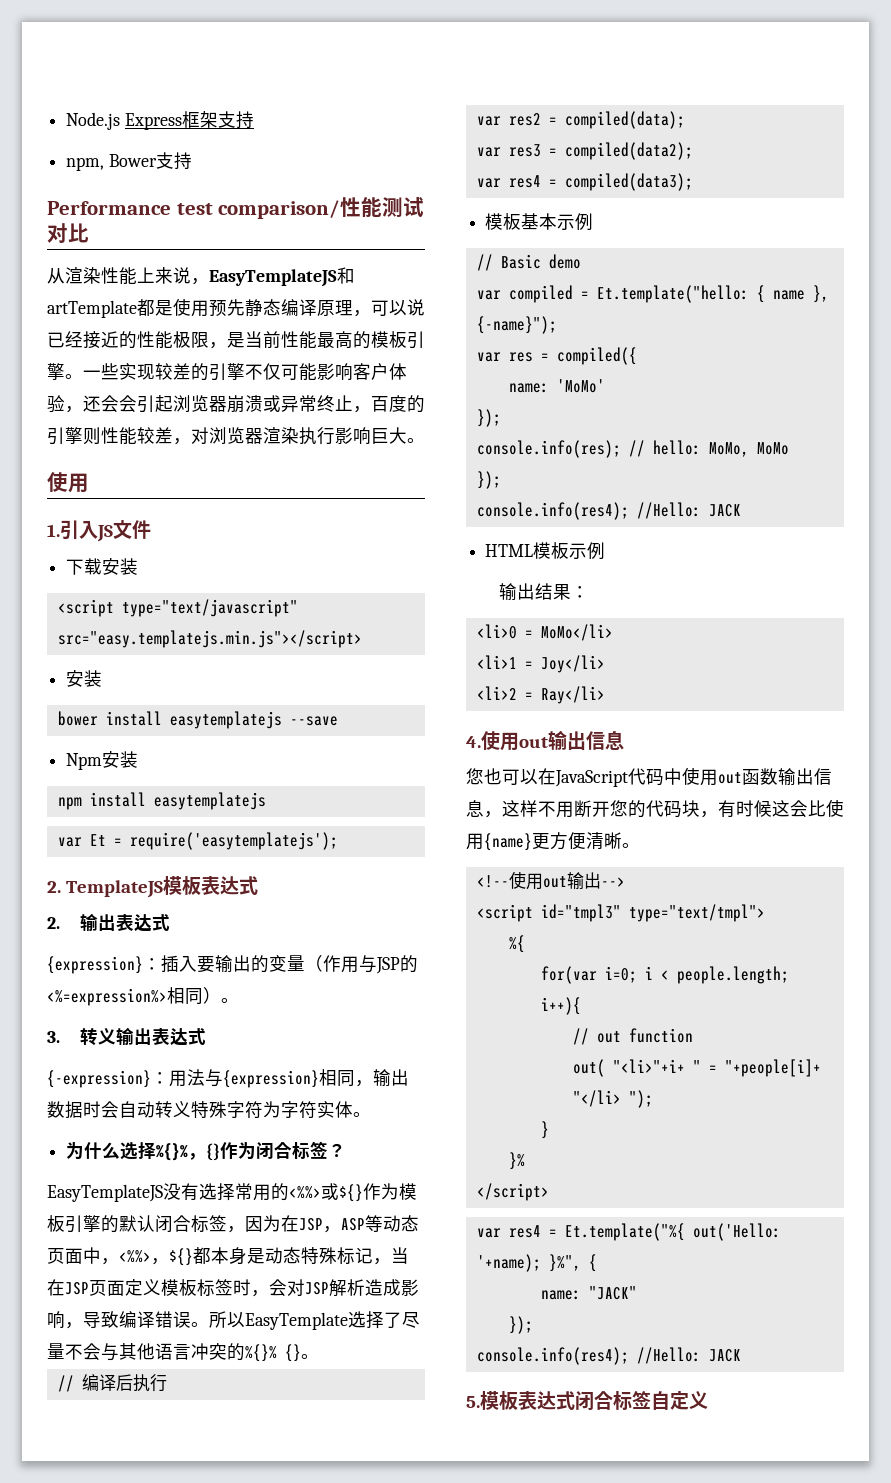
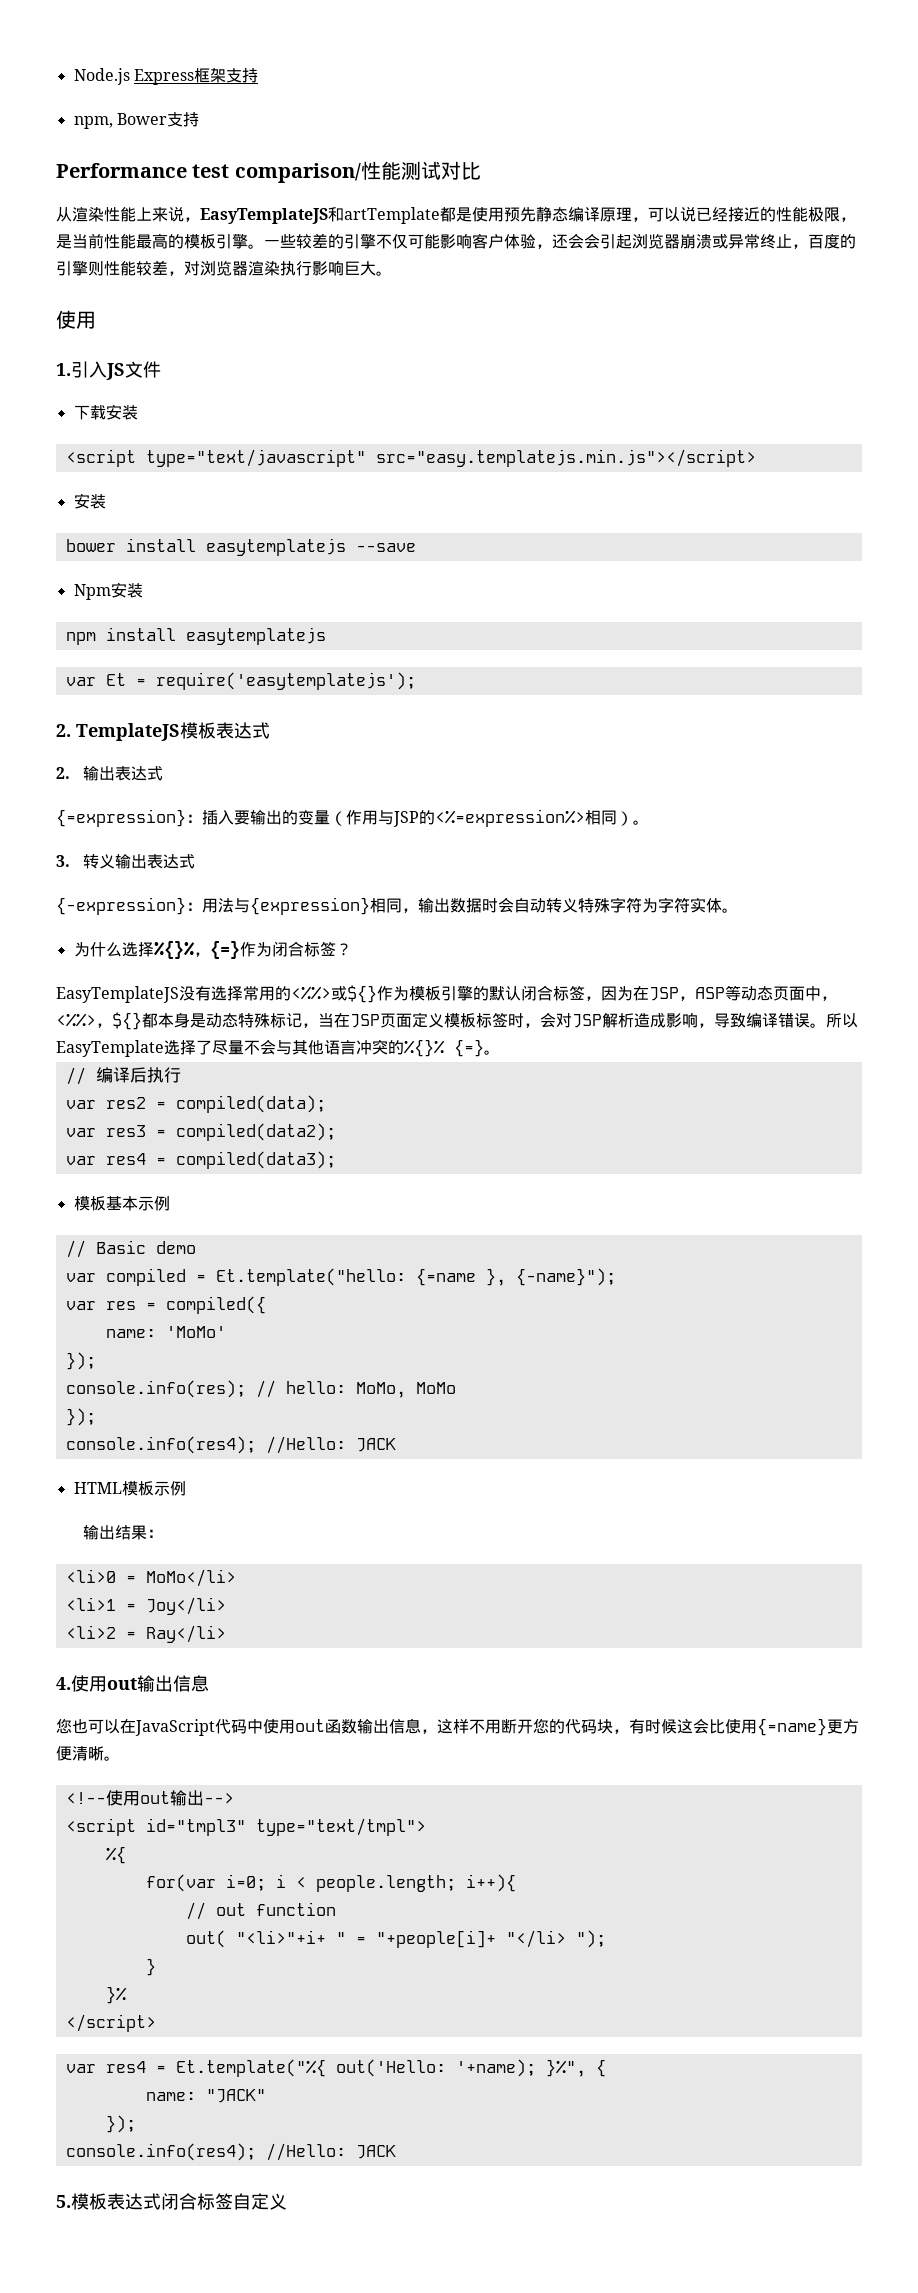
[119,363,155,380] 实现 -> (296, 241) none
[47,956,143,974] {expression} -> [56,809,186,827] {=expression}
[206,1143,221,1161] {} -> [209,940,240,959] {=}
[285,1344,301,1362] {} -> [454,1039,484,1057] {=}
[756,285,805,303] { name -> [415,1268,476,1286] {=name
[484,833,532,851] {name} -> [757,1718,827,1736] {=name}

